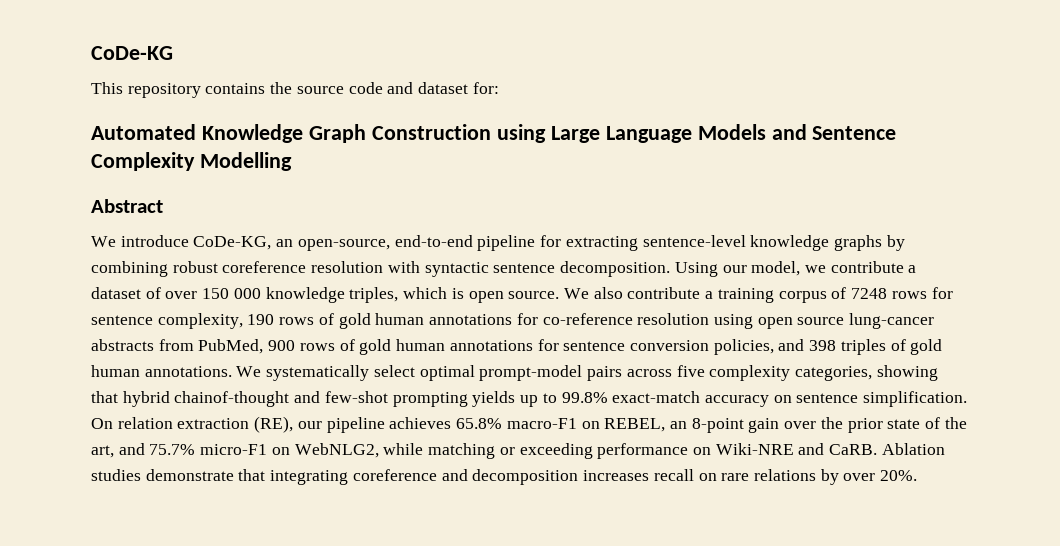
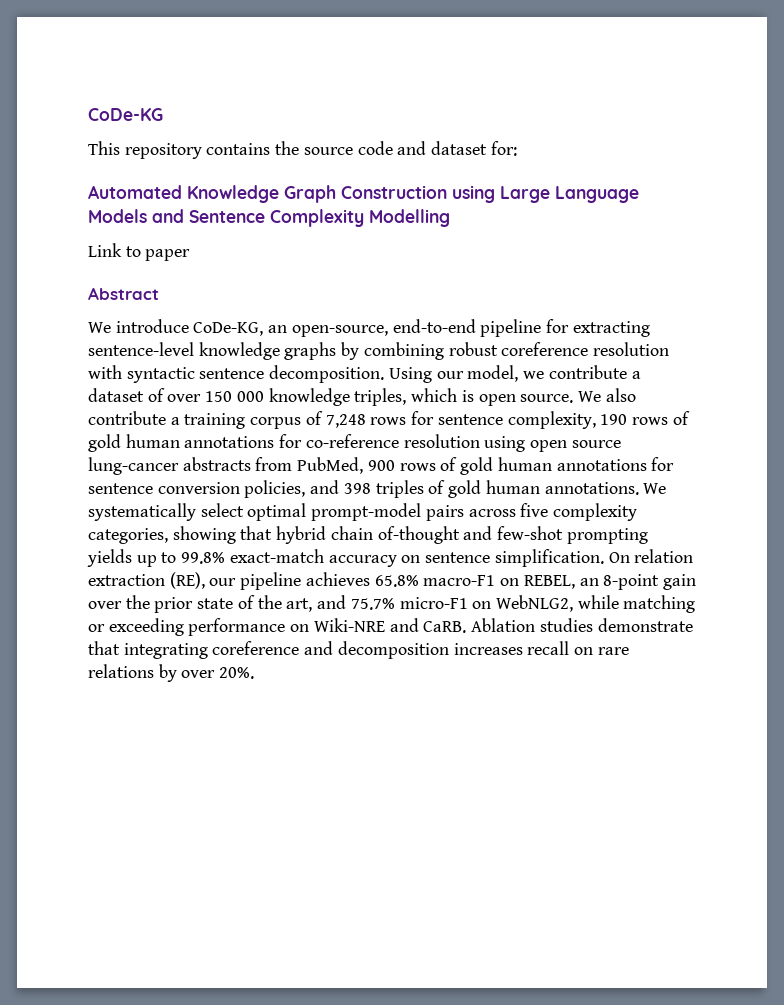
(292, 161) none -> [88,243,191,261] // Link to paper
[851,288,888,299] 7248 -> [325,414,366,428] 7,248
[174,391,290,407] chainof-thought -> [330,526,460,544] chain of-thought

